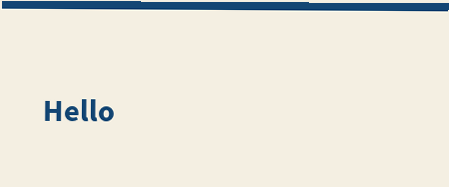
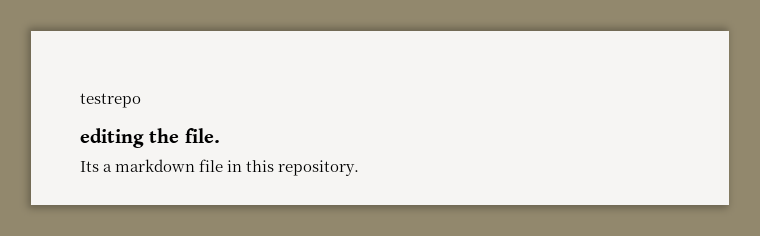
[42,98,115,122] Hello -> [80,93,141,108] [80,128,220,148] [80,159,360,176] testrepo // editing the file. // Its a markdown file in this repository.

